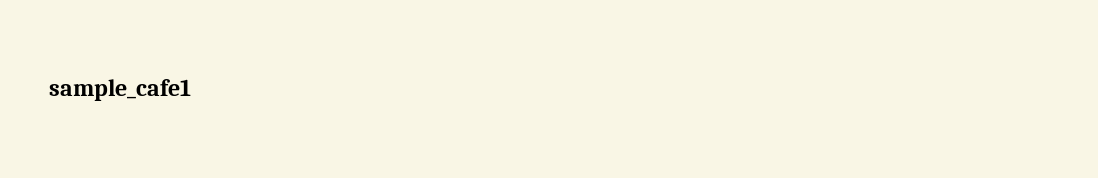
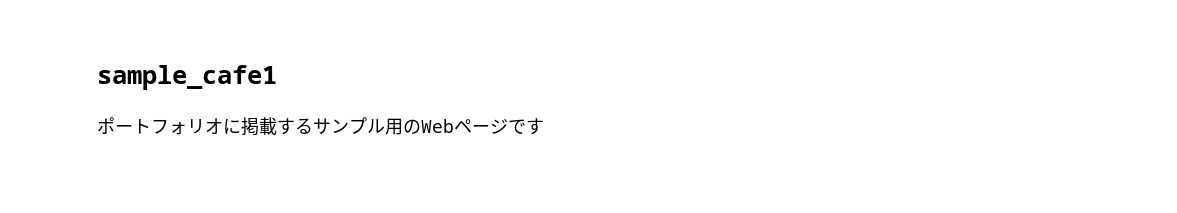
(191, 90) none -> [97,117,544,136] // ポートフォリオに掲載するサンプル用のWebページです

